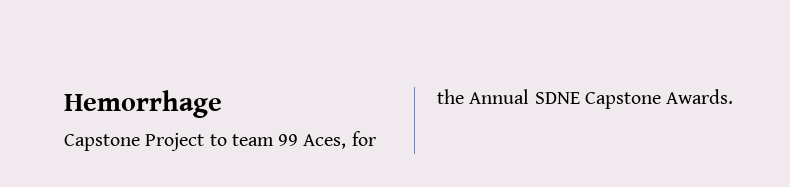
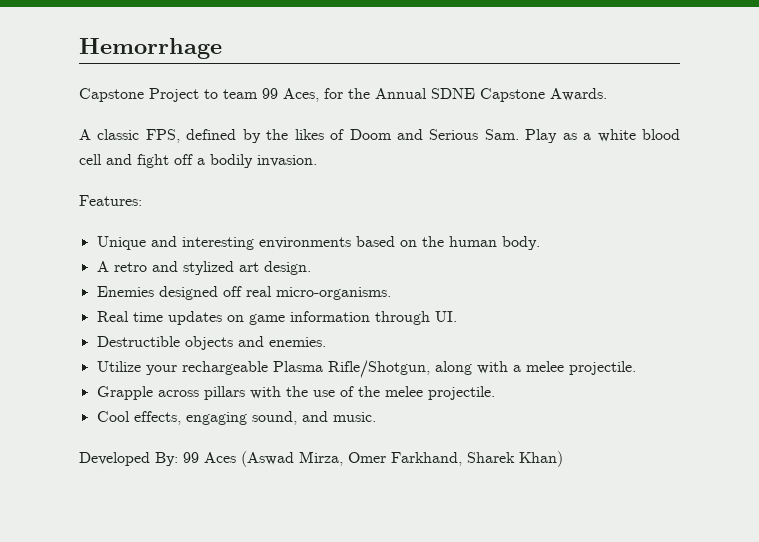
(734, 96) none -> [79,129,680,143] [79,154,317,168] [79,195,142,206] [96,236,540,250] [96,261,311,275] [96,286,391,300] [96,311,457,325] [96,336,326,350] [96,360,636,378] [96,386,495,400] [96,411,376,425] [79,451,563,467] // A classic FPS, defined by the likes of Doom and Serious Sam. Play as a white blood cell and fight off a bodily invasion. // Features: // Unique and interesting environments based on the human body. // A retro and stylized art design. // Enemies designed off real micro-organisms. // Real time updates on game information through UI. // Destructible objects and enemies. // Utilize your rechargeable Plasma Rifle/Shotgun, along with a melee projectile. // Grapple across pillars with the use of the melee projectile. // Cool effects, engaging sound, and music. // Developed By: 99 Aces (Aswad Mirza, Omer Farkhand, Sharek Khan)

